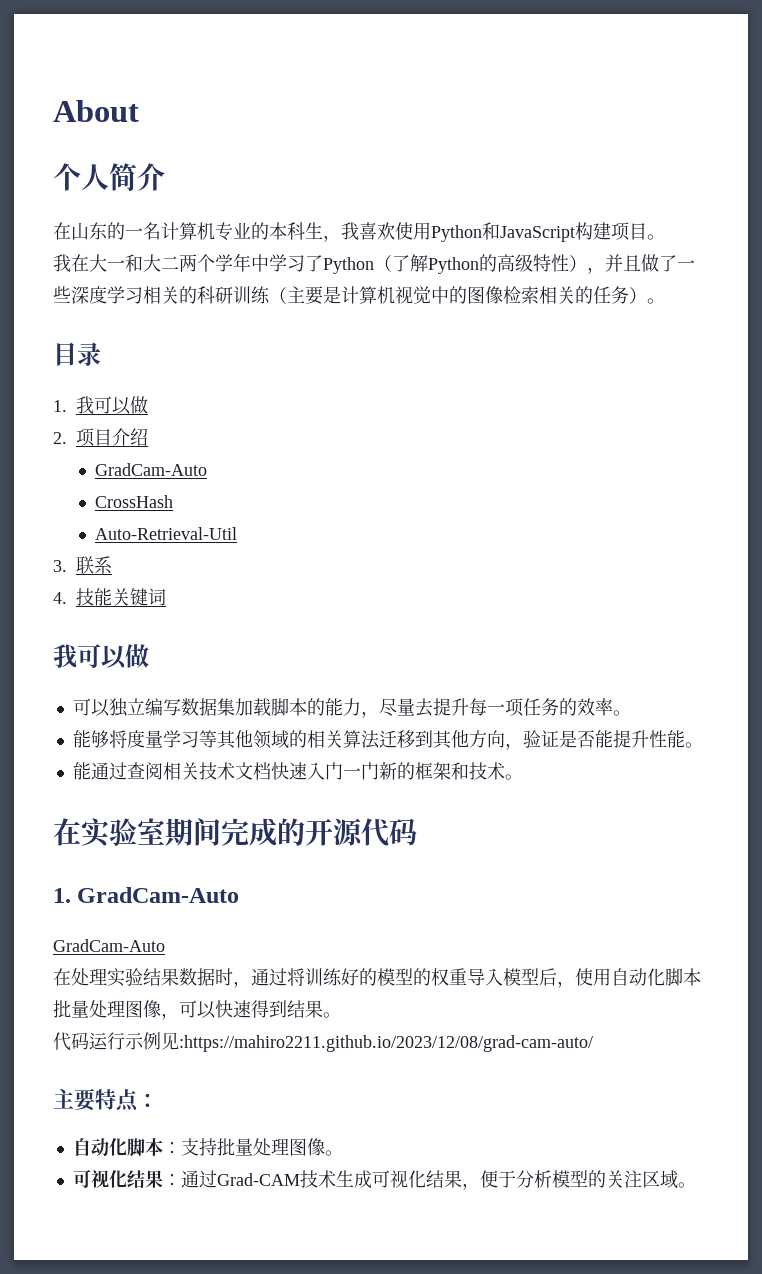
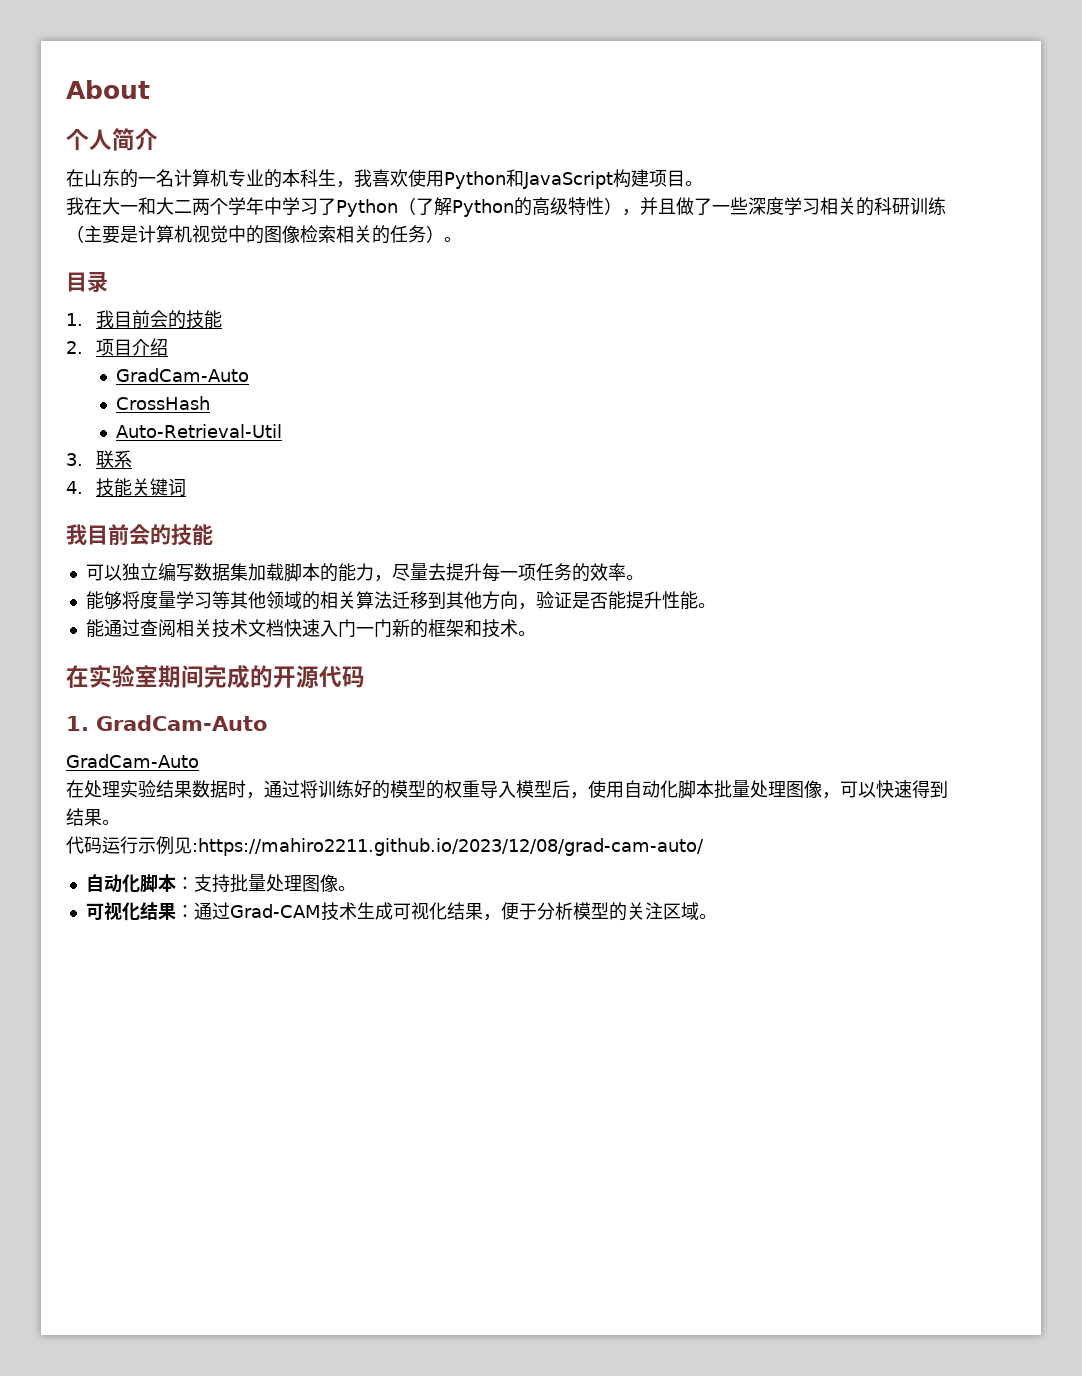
[94,396,148,415] 可以做 -> [113,310,222,329] 目前会的技能
[77,644,149,669] 可以做 -> [87,524,213,546] 目前会的技能
[53,1088,158,1112] // 主要特点： -> (704, 847) none

